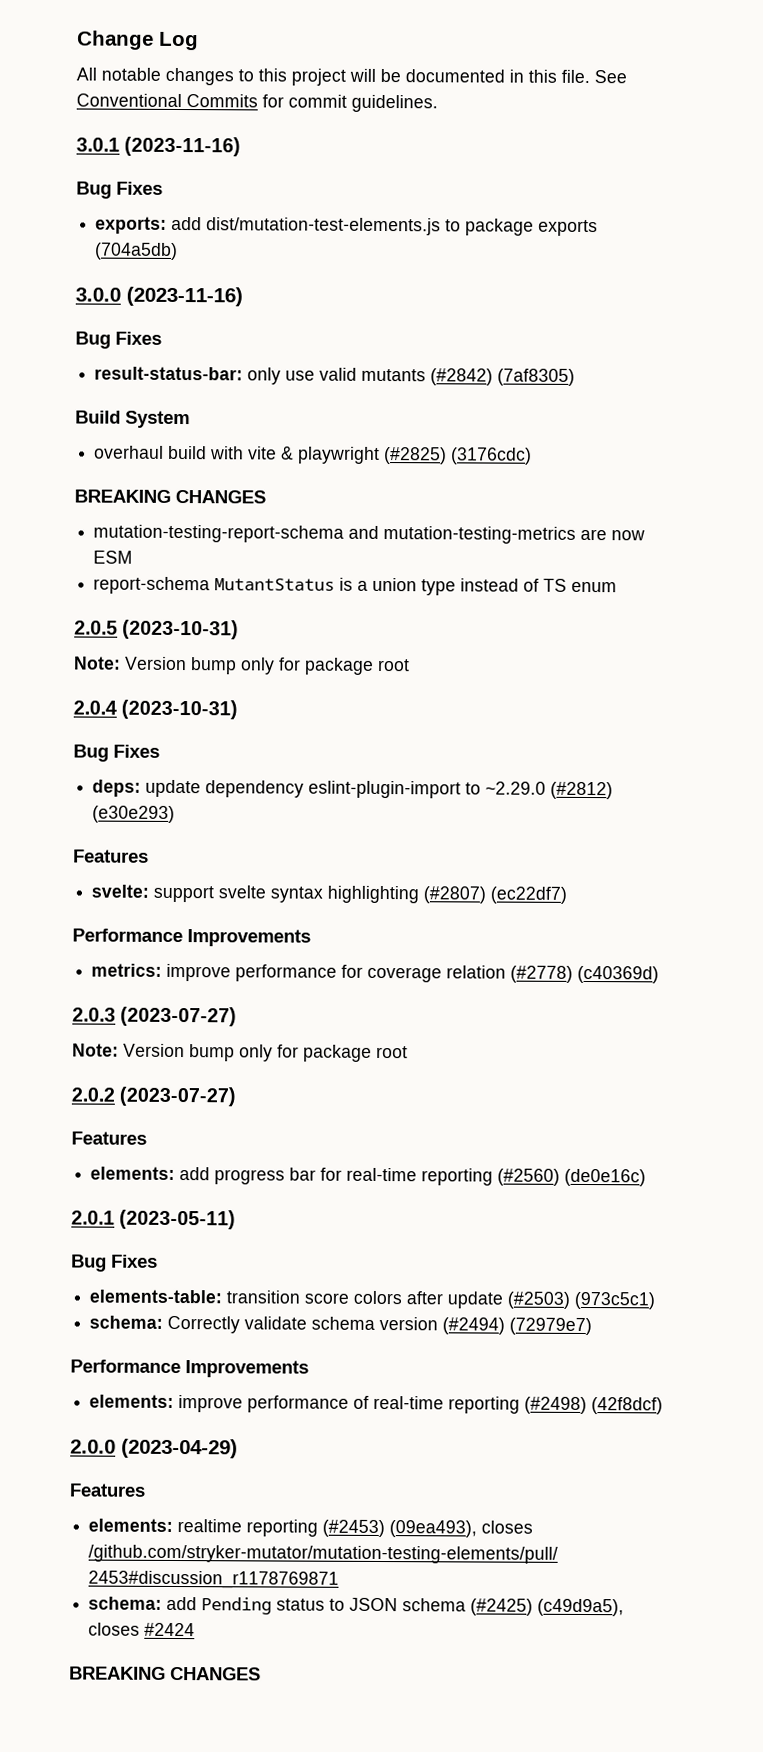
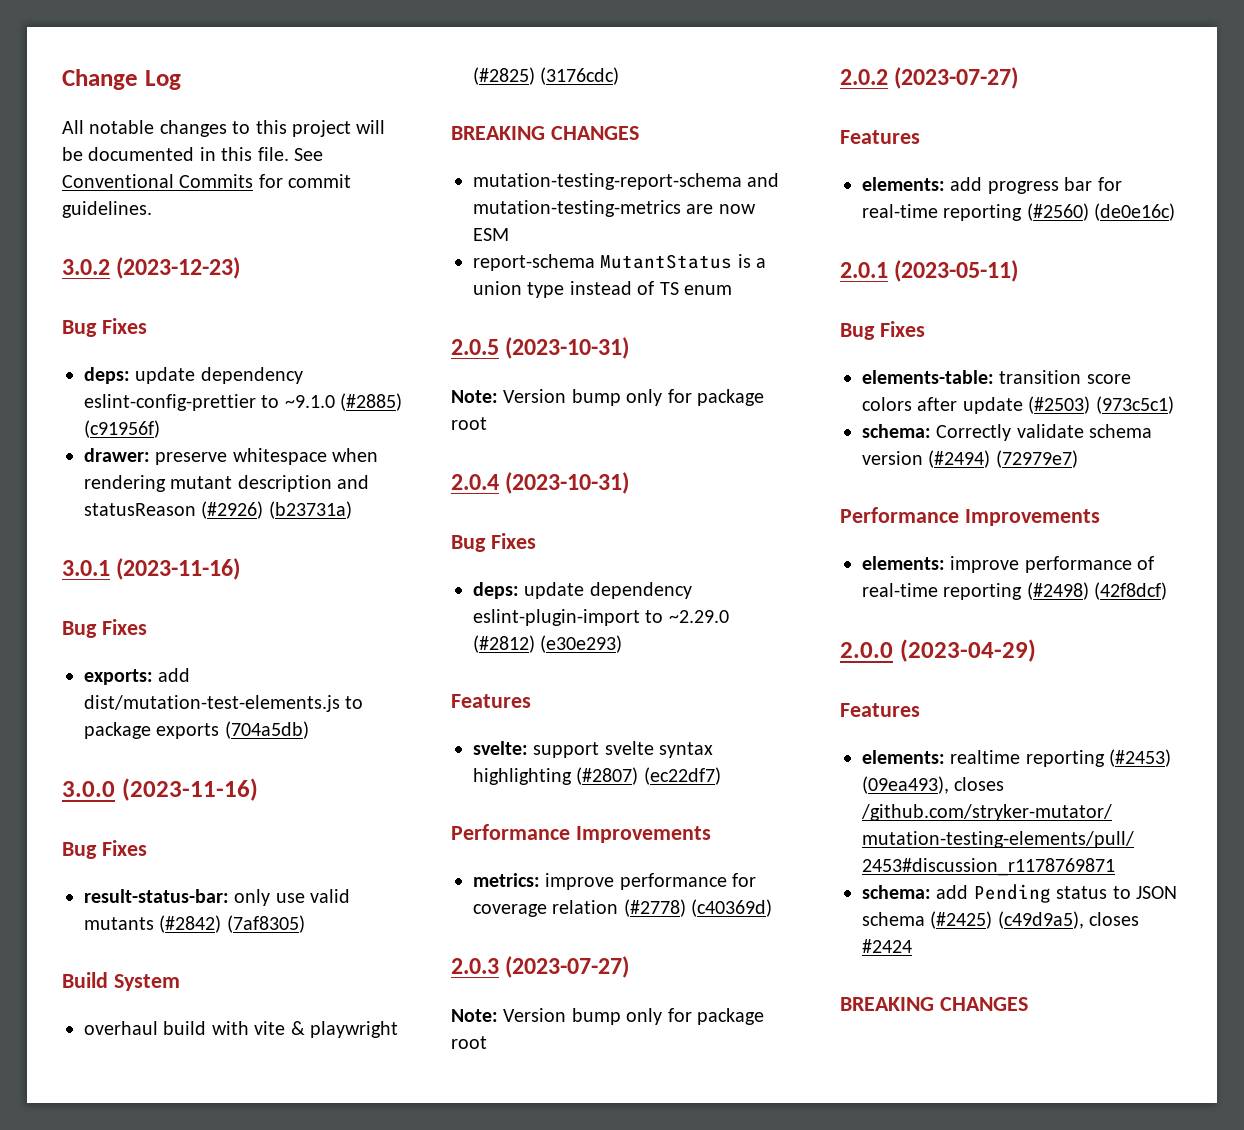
(438, 103) none -> [62,257,241,279] [62,318,147,337] [84,367,303,384] [84,393,403,411] [84,420,160,438] [84,448,379,465] [84,475,370,492] [84,501,352,519] // 3.0.2 (2023-12-23) // Bug Fixes // deps: update dependency eslint-config-prettier to ~9.1.0 (#2885) (c91956f) // drawer: preserve whitespace when rendering mutant description and statusReason (#2926) (b23731a)

